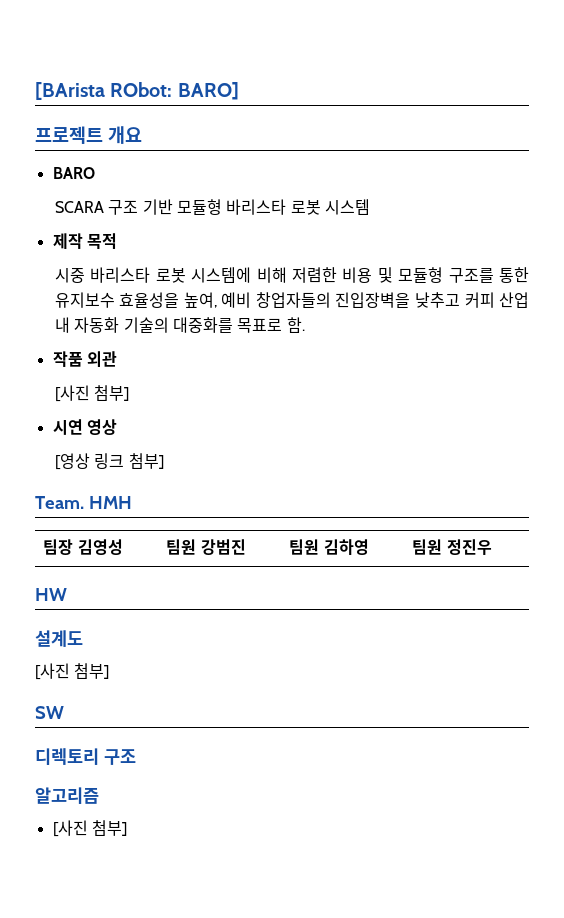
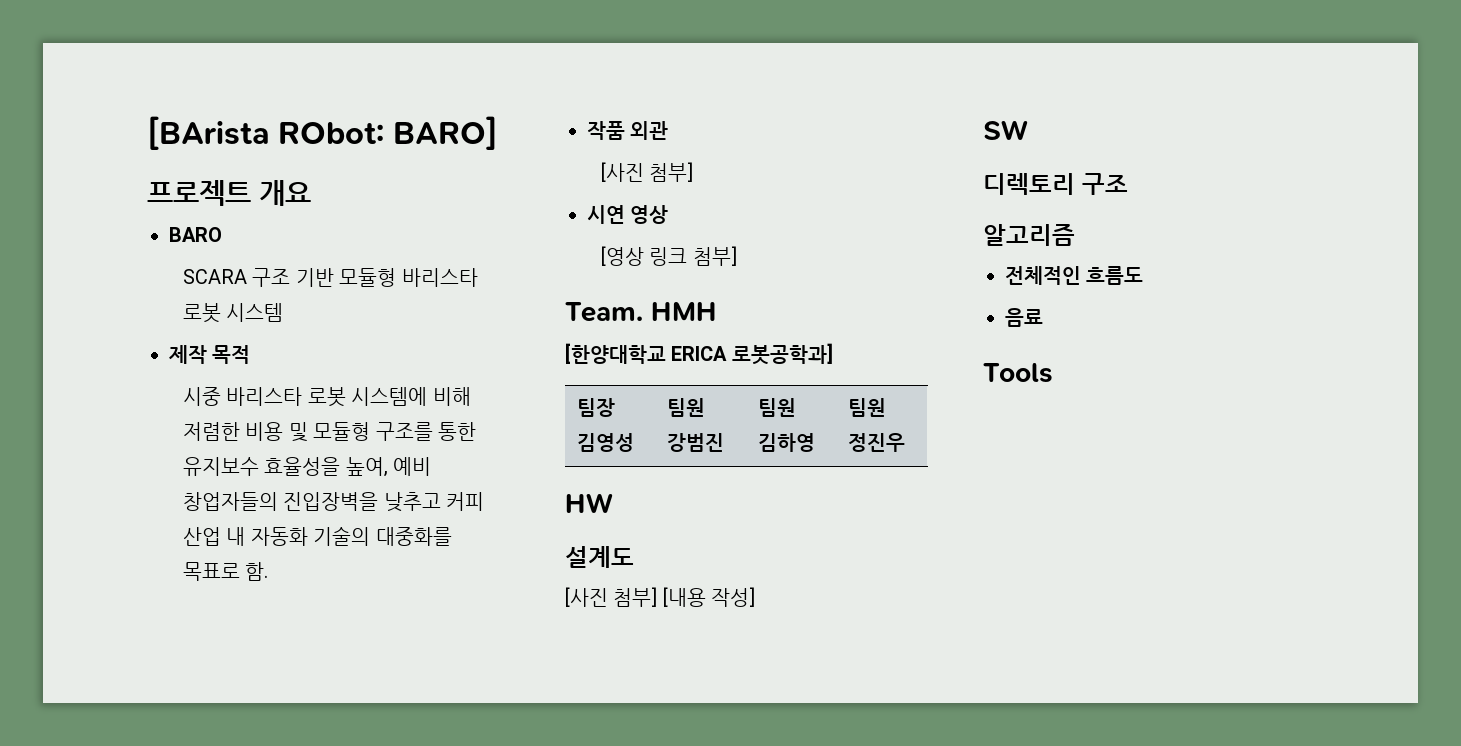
(132, 502) none -> [565,343,833,365] // [한양대학교 ERICA 로봇공학과]
(110, 671) none -> [662,587,756,607] [내용 작성]
[52,820,127,837] [사진 첨부] -> [1005,266,1144,285] [1005,308,1043,327] [983,363,1052,383] 전체적인 흐름도 // 음료 // Tools

